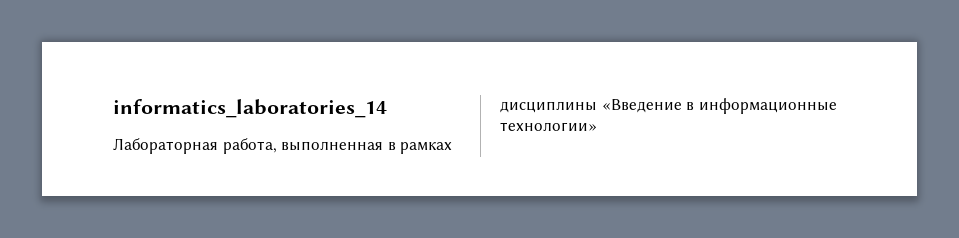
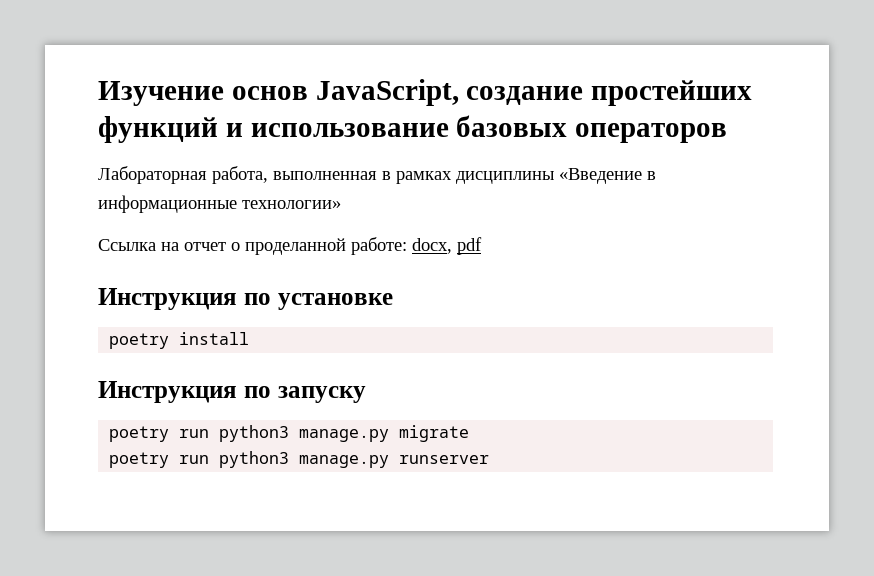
[113,99,387,118] informatics_laboratories_14 -> [98,79,753,106] [98,115,728,143] Изучение основ JavaScript, создание простейших функций и использование базовых операторов
(597, 126) none -> [98,237,482,255] [98,288,393,310] [109,332,250,349] [98,381,366,403] [109,425,470,442] [109,451,490,468] // Ссылка на отчет о проделанной работе: docx, pdf // Инструкция по установке // poetry install // Инструкция по запуску // poetry run python3 manage.py migrate // poetry run python3 manage.py runserver

